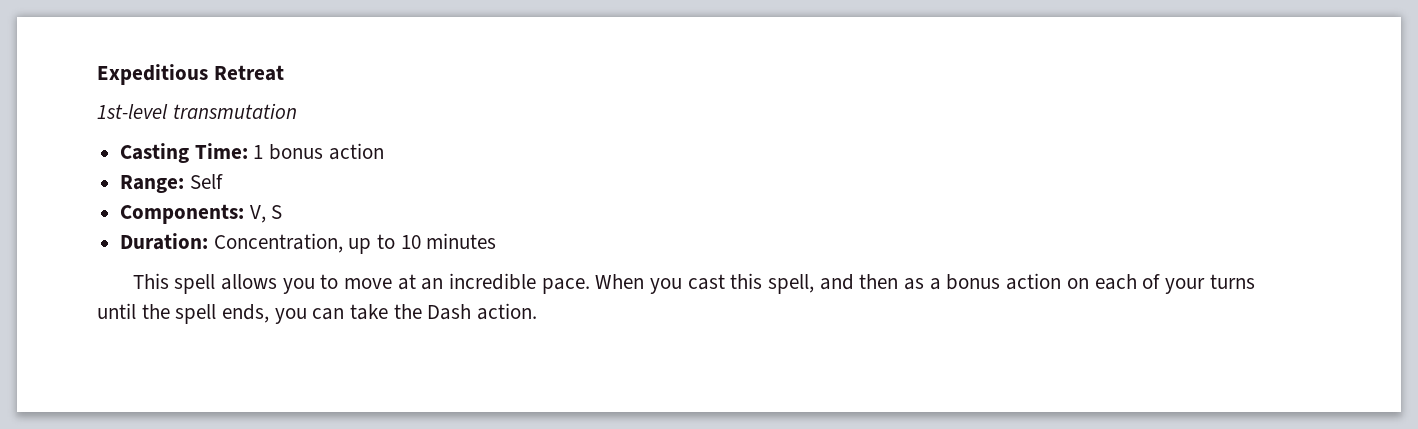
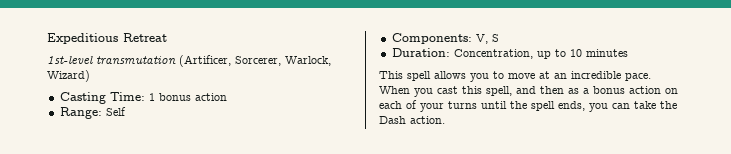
(297, 111) none -> [179,55,331,67] [47,70,90,82] (Artificer, Sorcerer, Warlock, Wizard)

